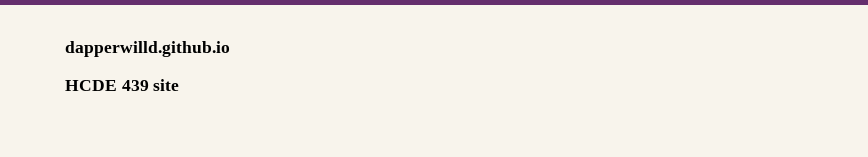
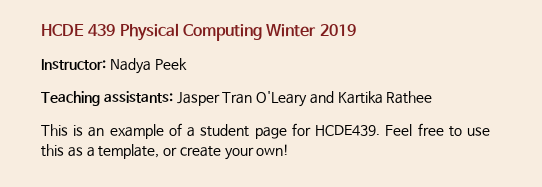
[65,41,230,57] dapperwilld.github.io // -> (41, 30) none
[153,79,180,91] site -> [119,23,356,41] [41,58,187,74] [41,91,433,107] [41,123,490,139] [41,144,290,160] Physical Computing Winter 2019 // Instructor: Nadya Peek // Teaching assistants: Jasper Tran O'Leary and Kartika Rathee // This is an example of a student page for HCDE439. Feel free to use this as a template, or create your own!

